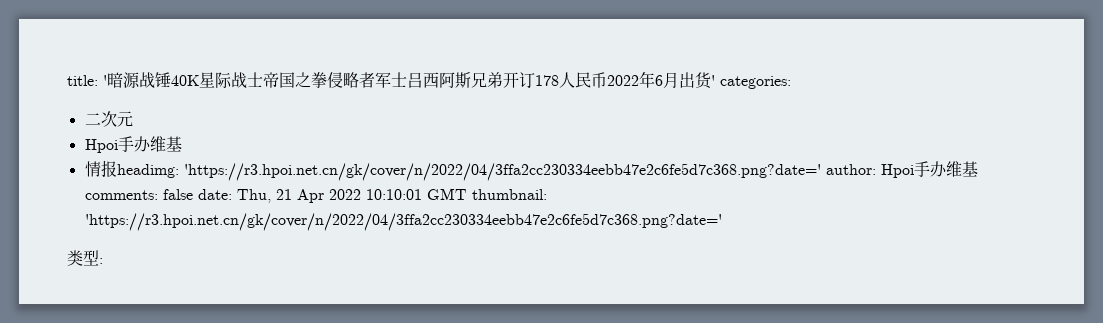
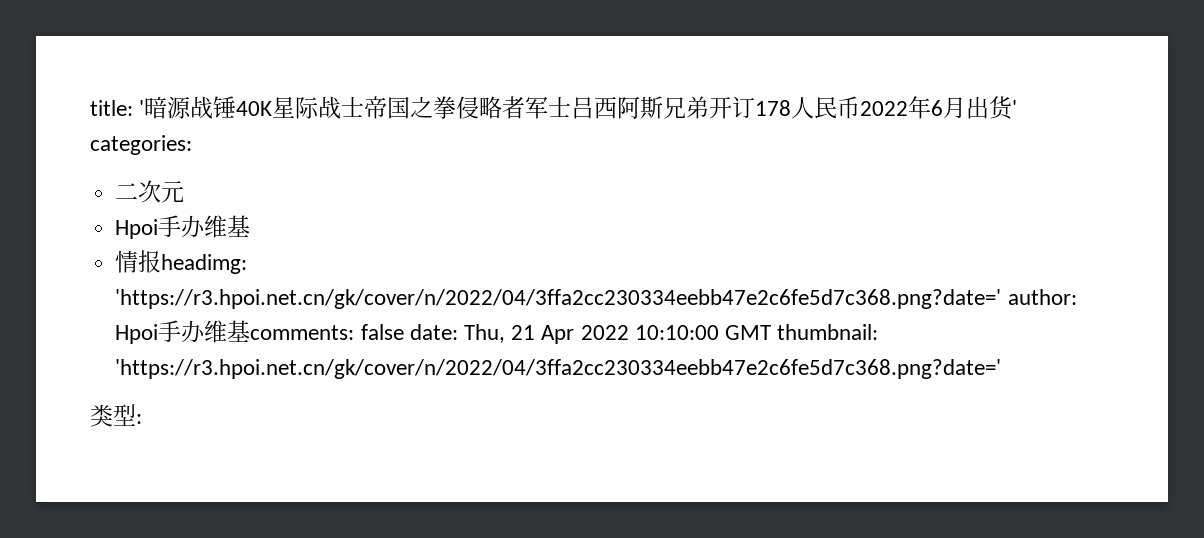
[365,189,422,200] 10:10:01 -> [634,325,719,340] 10:10:00

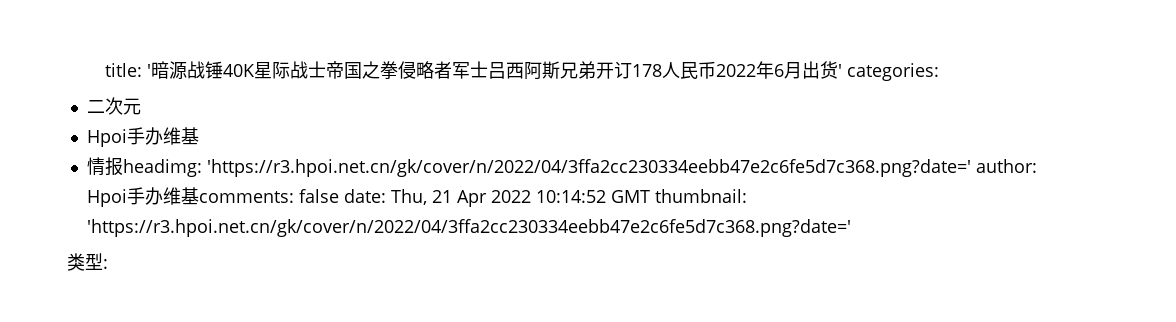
[634,325,719,340] 10:10:00 -> [535,190,606,203] 10:14:52

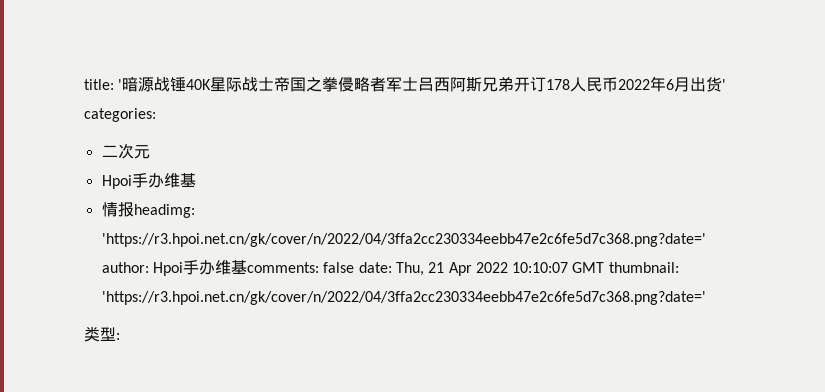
[535,190,606,203] 10:14:52 -> [512,262,569,273] 10:10:07

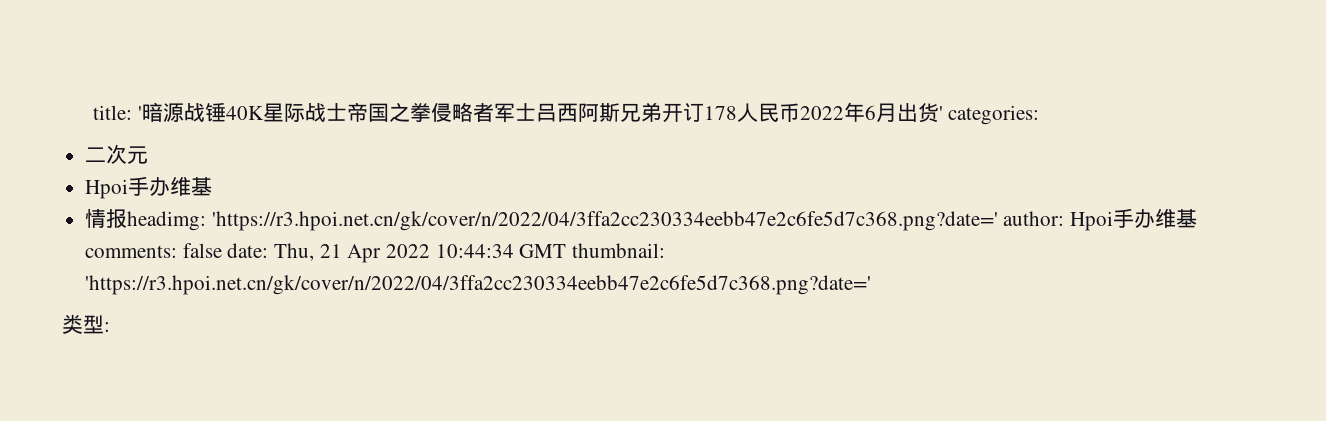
[512,262,569,273] 10:10:07 -> [435,244,514,258] 10:44:34

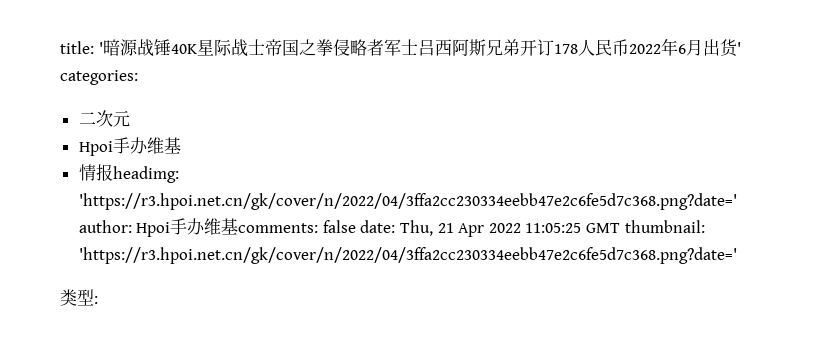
[435,244,514,258] 10:44:34 -> [525,223,582,233] 11:05:25

